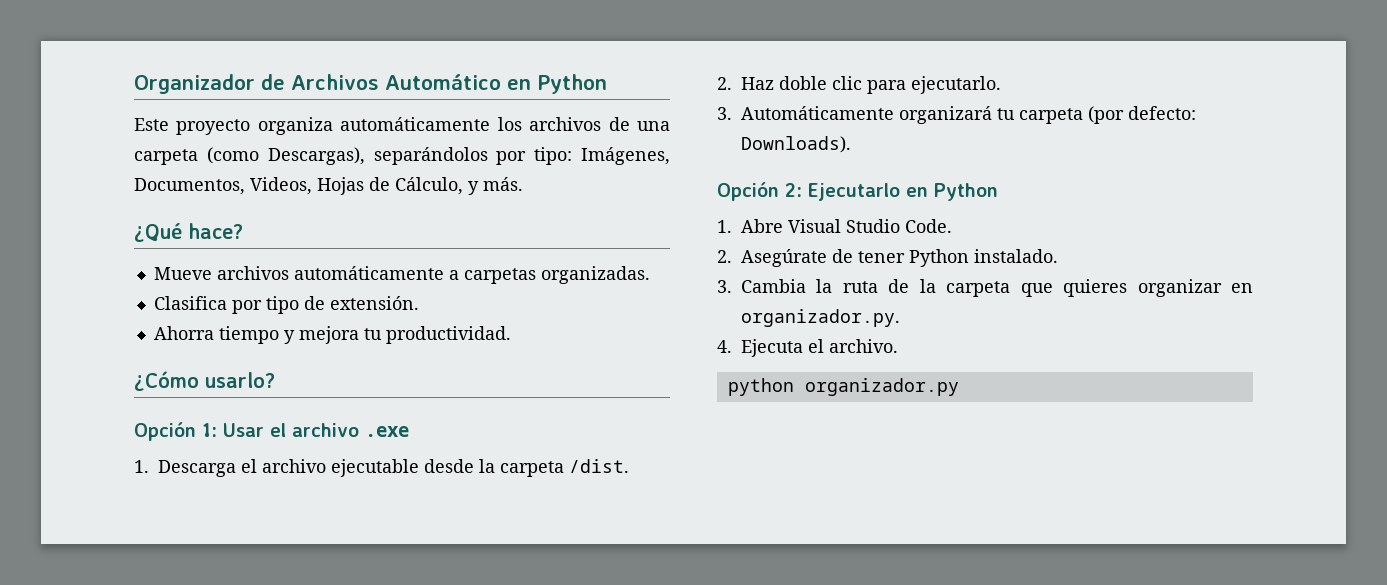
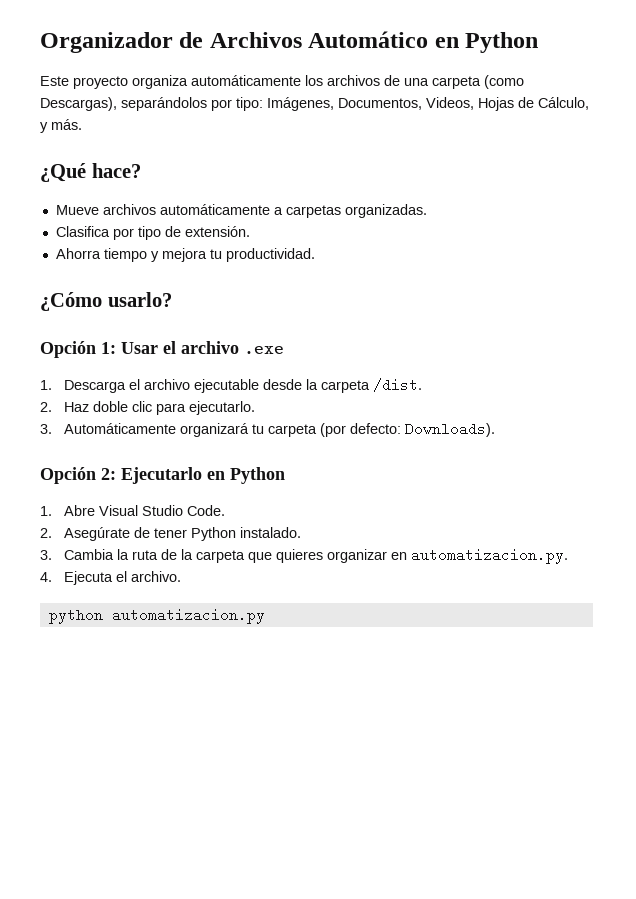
[741,309,900,327] organizador.py. -> [411,548,569,564] automatizacion.py.
[804,378,959,396] organizador.py -> [111,608,265,624] automatizacion.py

